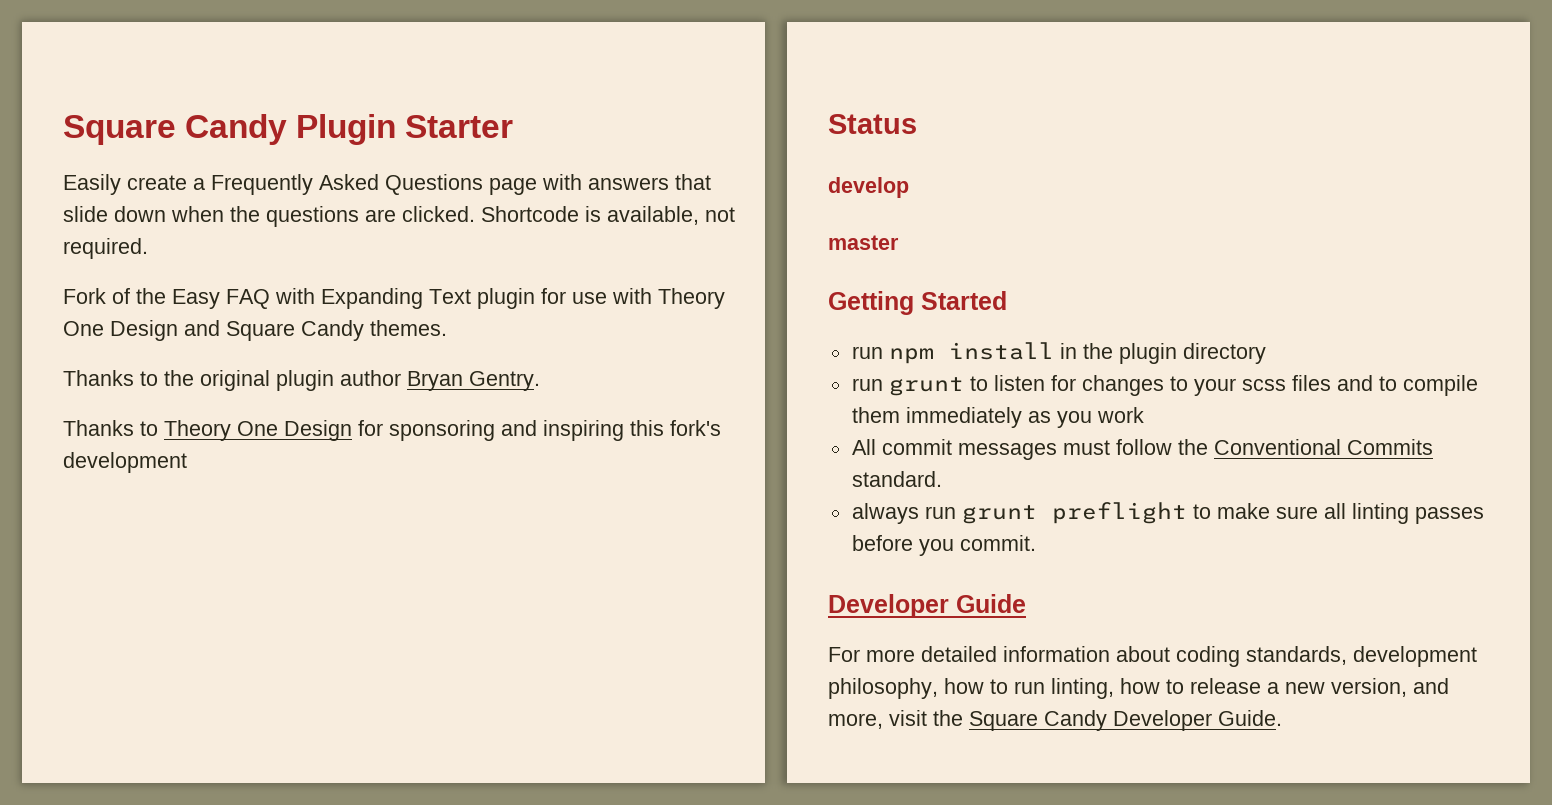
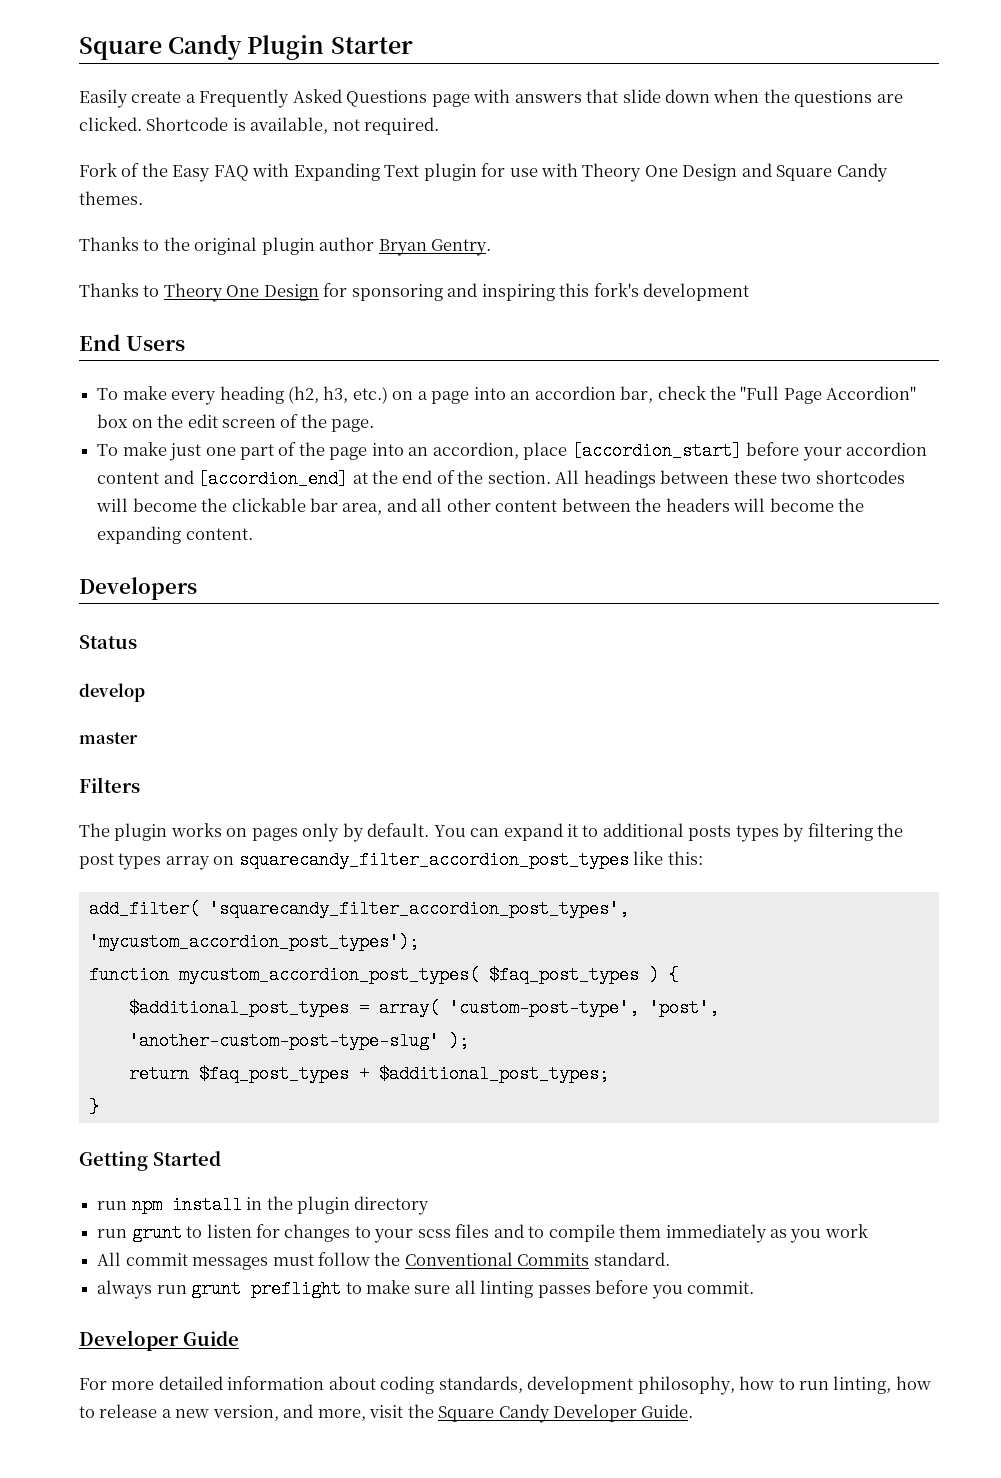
[828,114,917,134] [828,177,909,198] [828,235,899,250] Status // develop // master -> [79,334,185,351] [97,386,917,405] [97,414,375,432] [97,442,927,461] [97,470,905,488] [96,498,864,515] [97,526,253,544] [79,577,197,600] [79,635,137,649] [79,683,145,702] [79,732,138,744] [79,777,140,793] [79,823,904,842] [79,851,703,870] [88,900,629,918] [88,933,419,951] [88,966,679,984] [128,999,719,1017] [128,1032,469,1050] [128,1065,609,1083] [88,1098,99,1116] End Users // To make every heading (h2, h3, etc.) on a page into an accordion bar, check the "Full Page Accordion" box on the edit screen of the page. // To make just one part of the page into an accordion, place [accordion_start] before your accordion content and [accordion_end] at the end of the section. All headings between these two shortcodes will become the clickable bar area, and all other content between the headers will become the expanding content. // Developers // Status // develop // master // Filters // The plugin works on pages only by default. You can expand it to additional posts types by filtering the post types array on squarecandy_filter_accordion_post_types like this: // add_filter( 'squarecandy_filter_accordion_post_types', 'mycustom_accordion_post_types'); // function mycustom_accordion_post_types( $faq_post_types ) { // $additional_post_types = array( 'custom-post-type', 'post', 'another-custom-post-type-slug' ); // return $faq_post_types + $additional_post_types; // }

